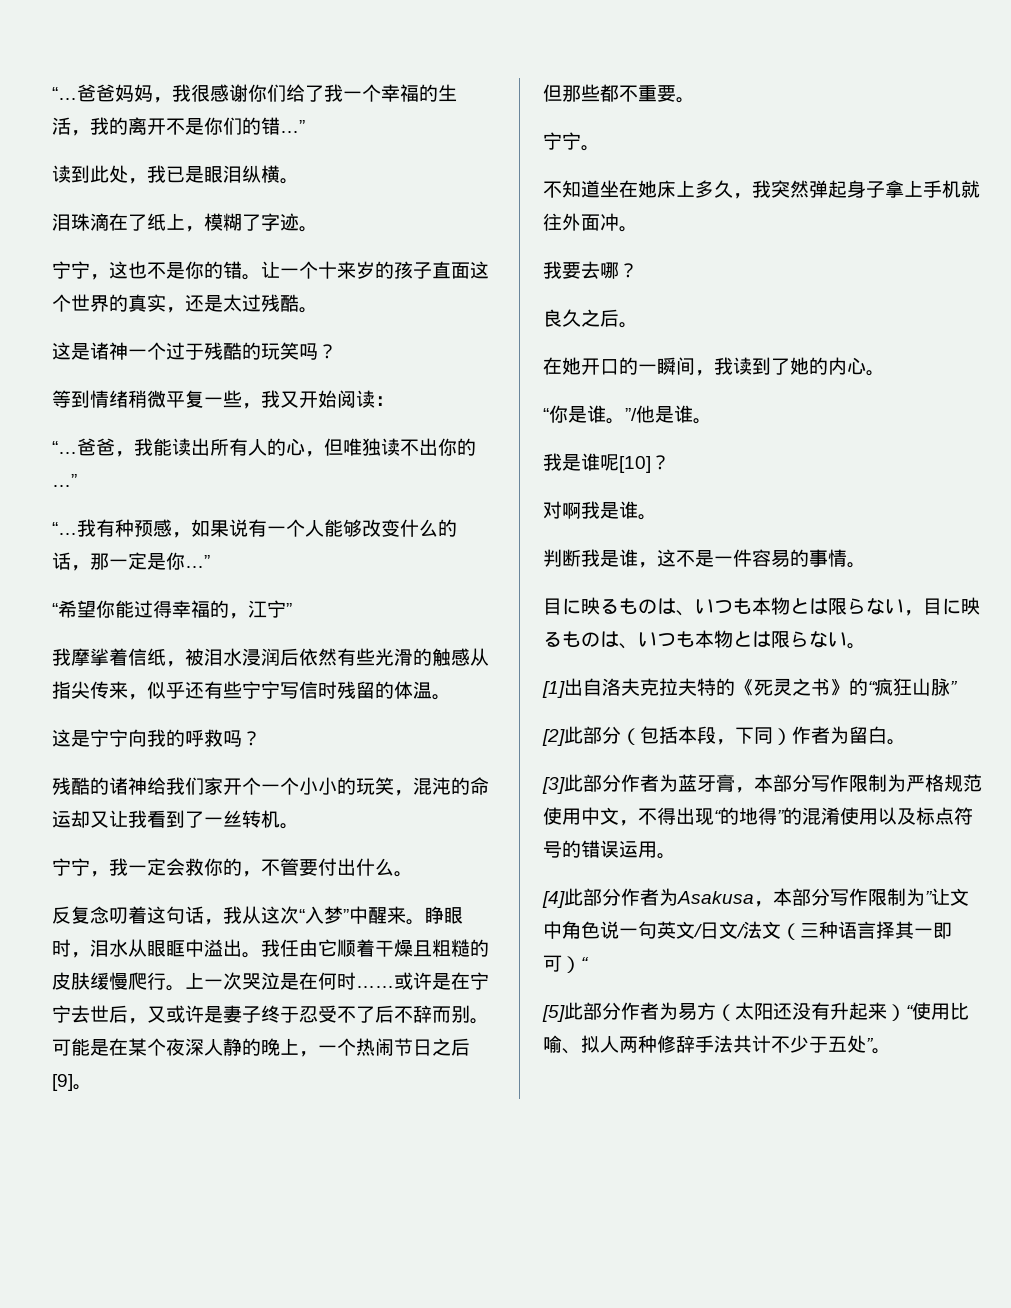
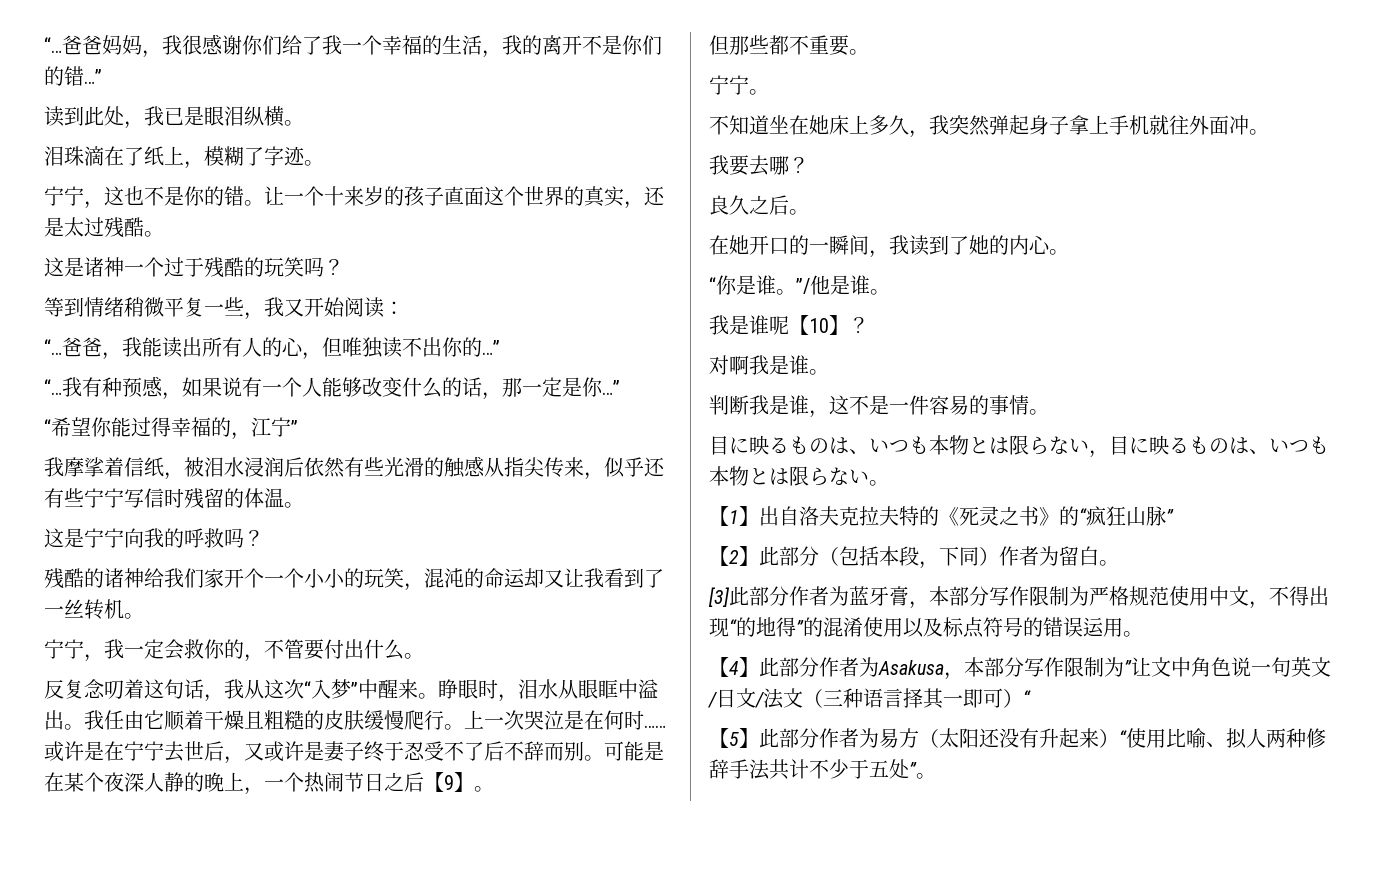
[52,1074,73,1091] [9] -> [424,772,474,792] 【9】
[619,456,651,473] [10] -> [789,315,849,335] 【10】
[542,681,565,698] [1] -> [709,506,759,526] 【1】
[542,729,565,746] [2] -> [709,546,759,566] 【2】
[542,891,565,908] [4] -> [709,657,759,677] 【4】
[542,1005,565,1022] [5] -> [709,728,759,748] 【5】

